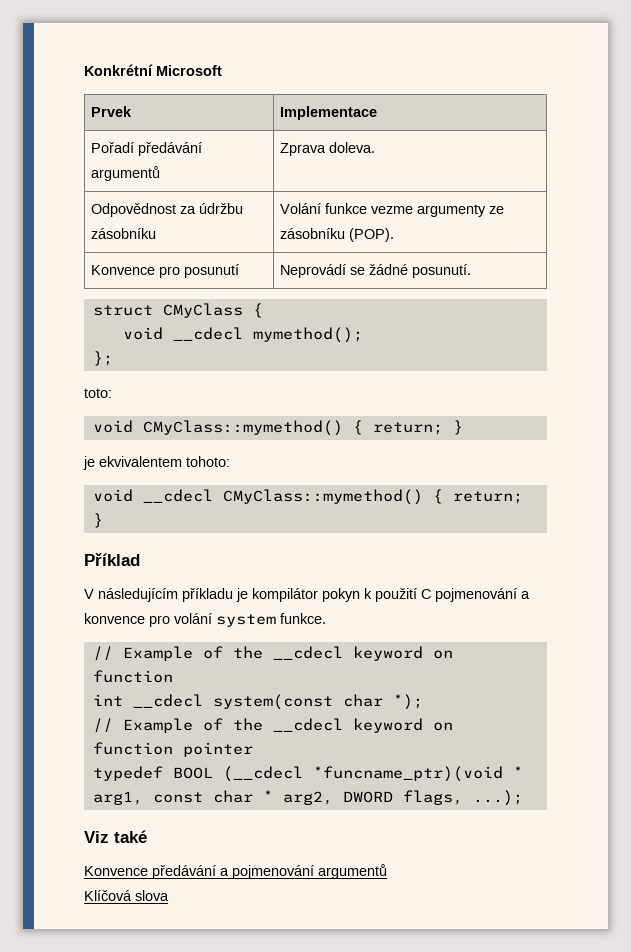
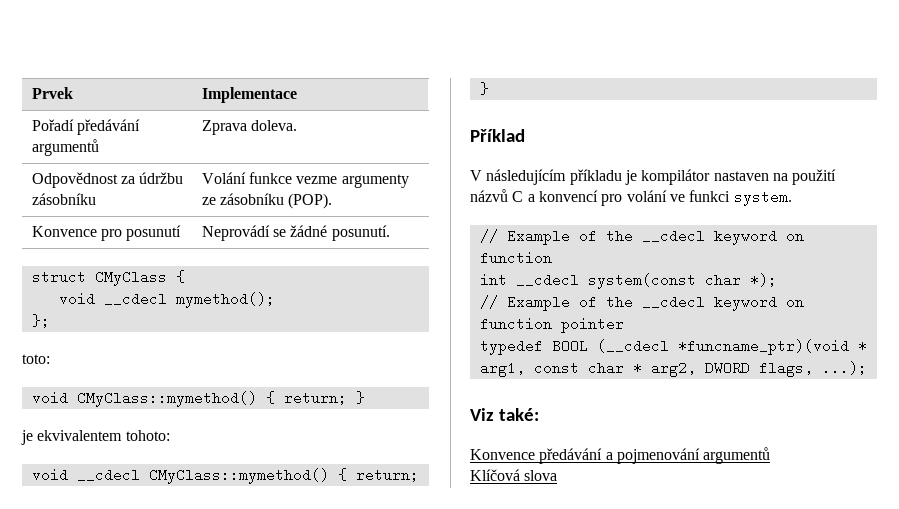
[84,64,222,76] Konkrétní Microsoft // -> (31, 93) none
[322,588,530,602] [84,613,326,627] pokyn k použití C pojmenování a konvence pro volání system funkce. -> [713,169,837,185] [470,189,792,206] nastaven na použití názvů C a konvencí pro volání ve funkci system.
[114,830,147,843] také -> [498,408,539,421] také:

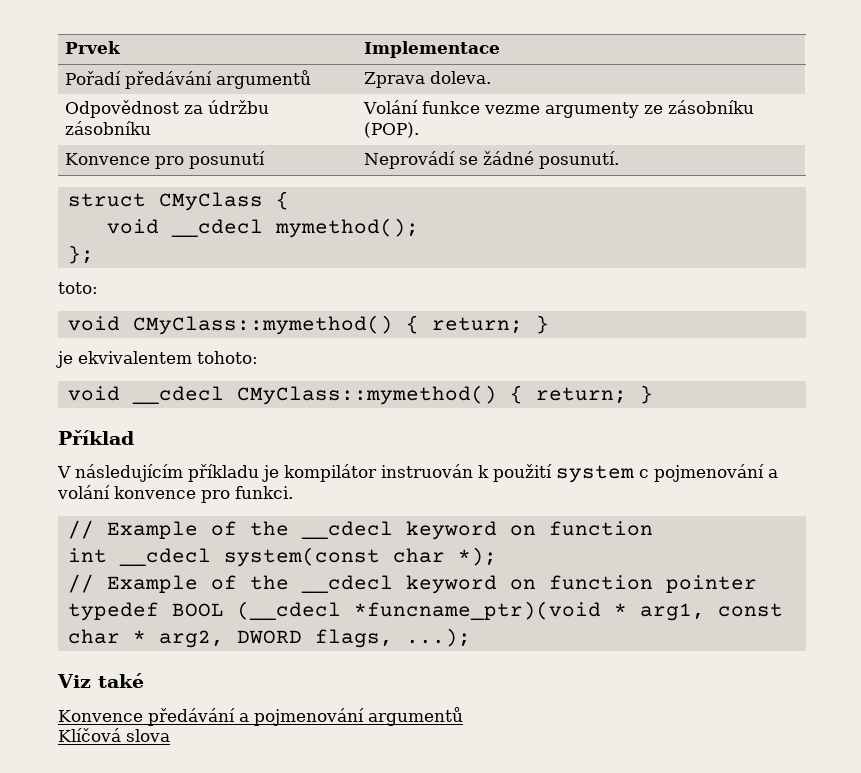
[713,169,837,185] [470,189,792,206] nastaven na použití názvů C a konvencí pro volání ve funkci system. -> [381,464,778,483] [57,485,293,503] instruován k použití system c pojmenování a volání konvence pro funkci.
[498,408,539,421] také: -> [98,673,144,688] také

